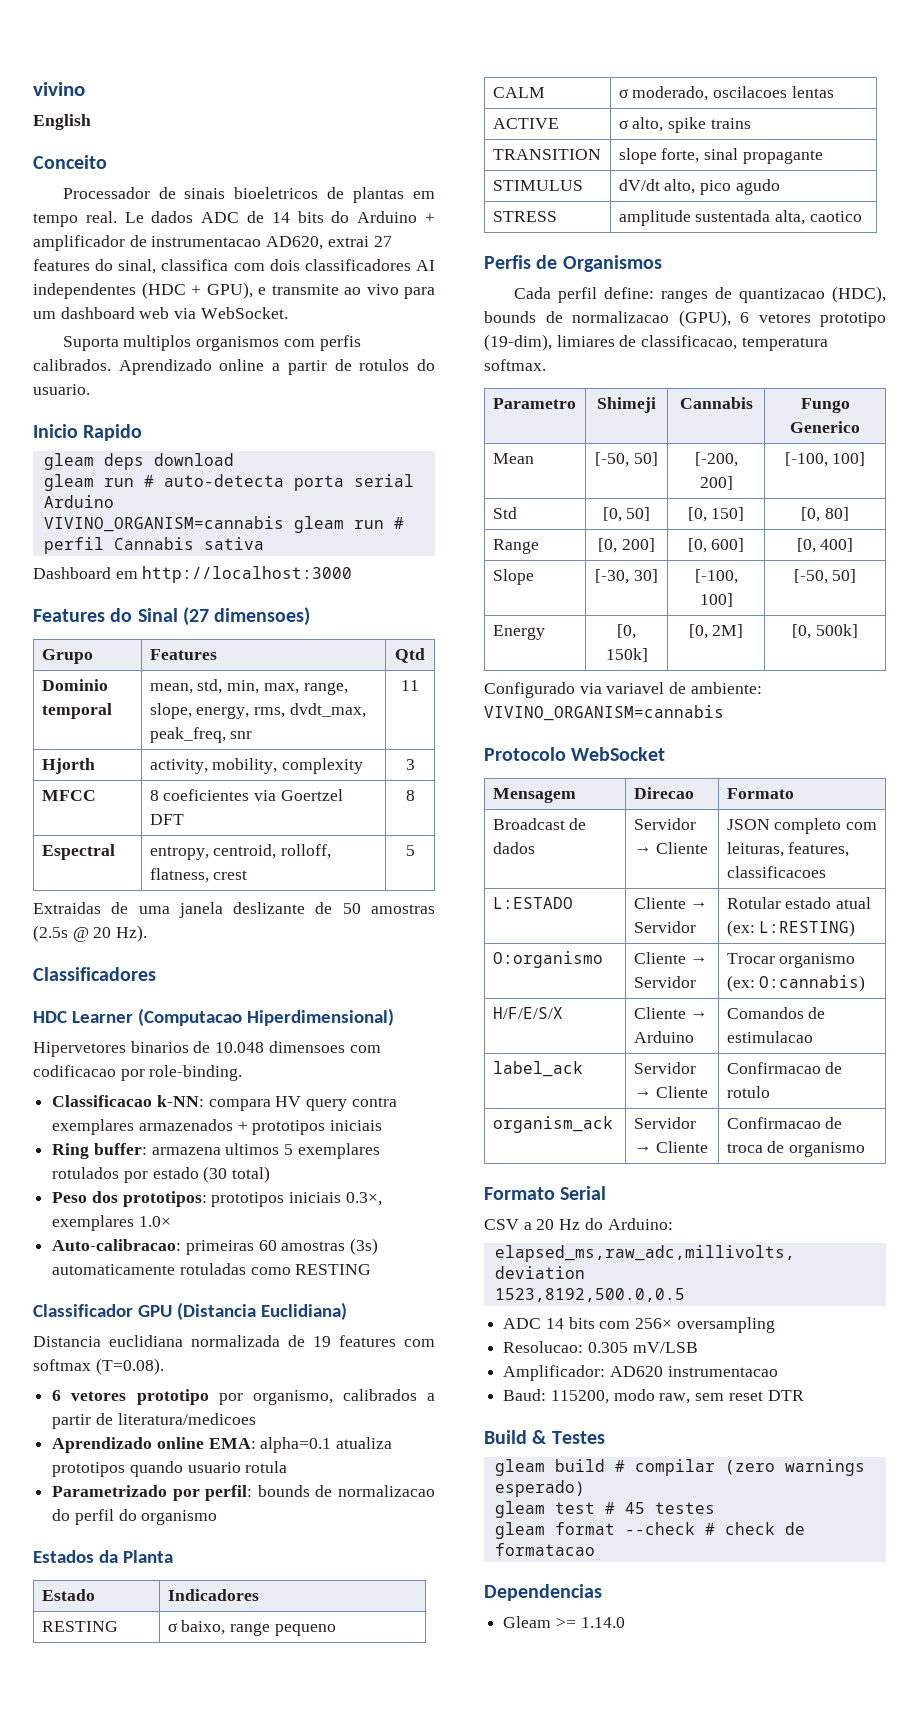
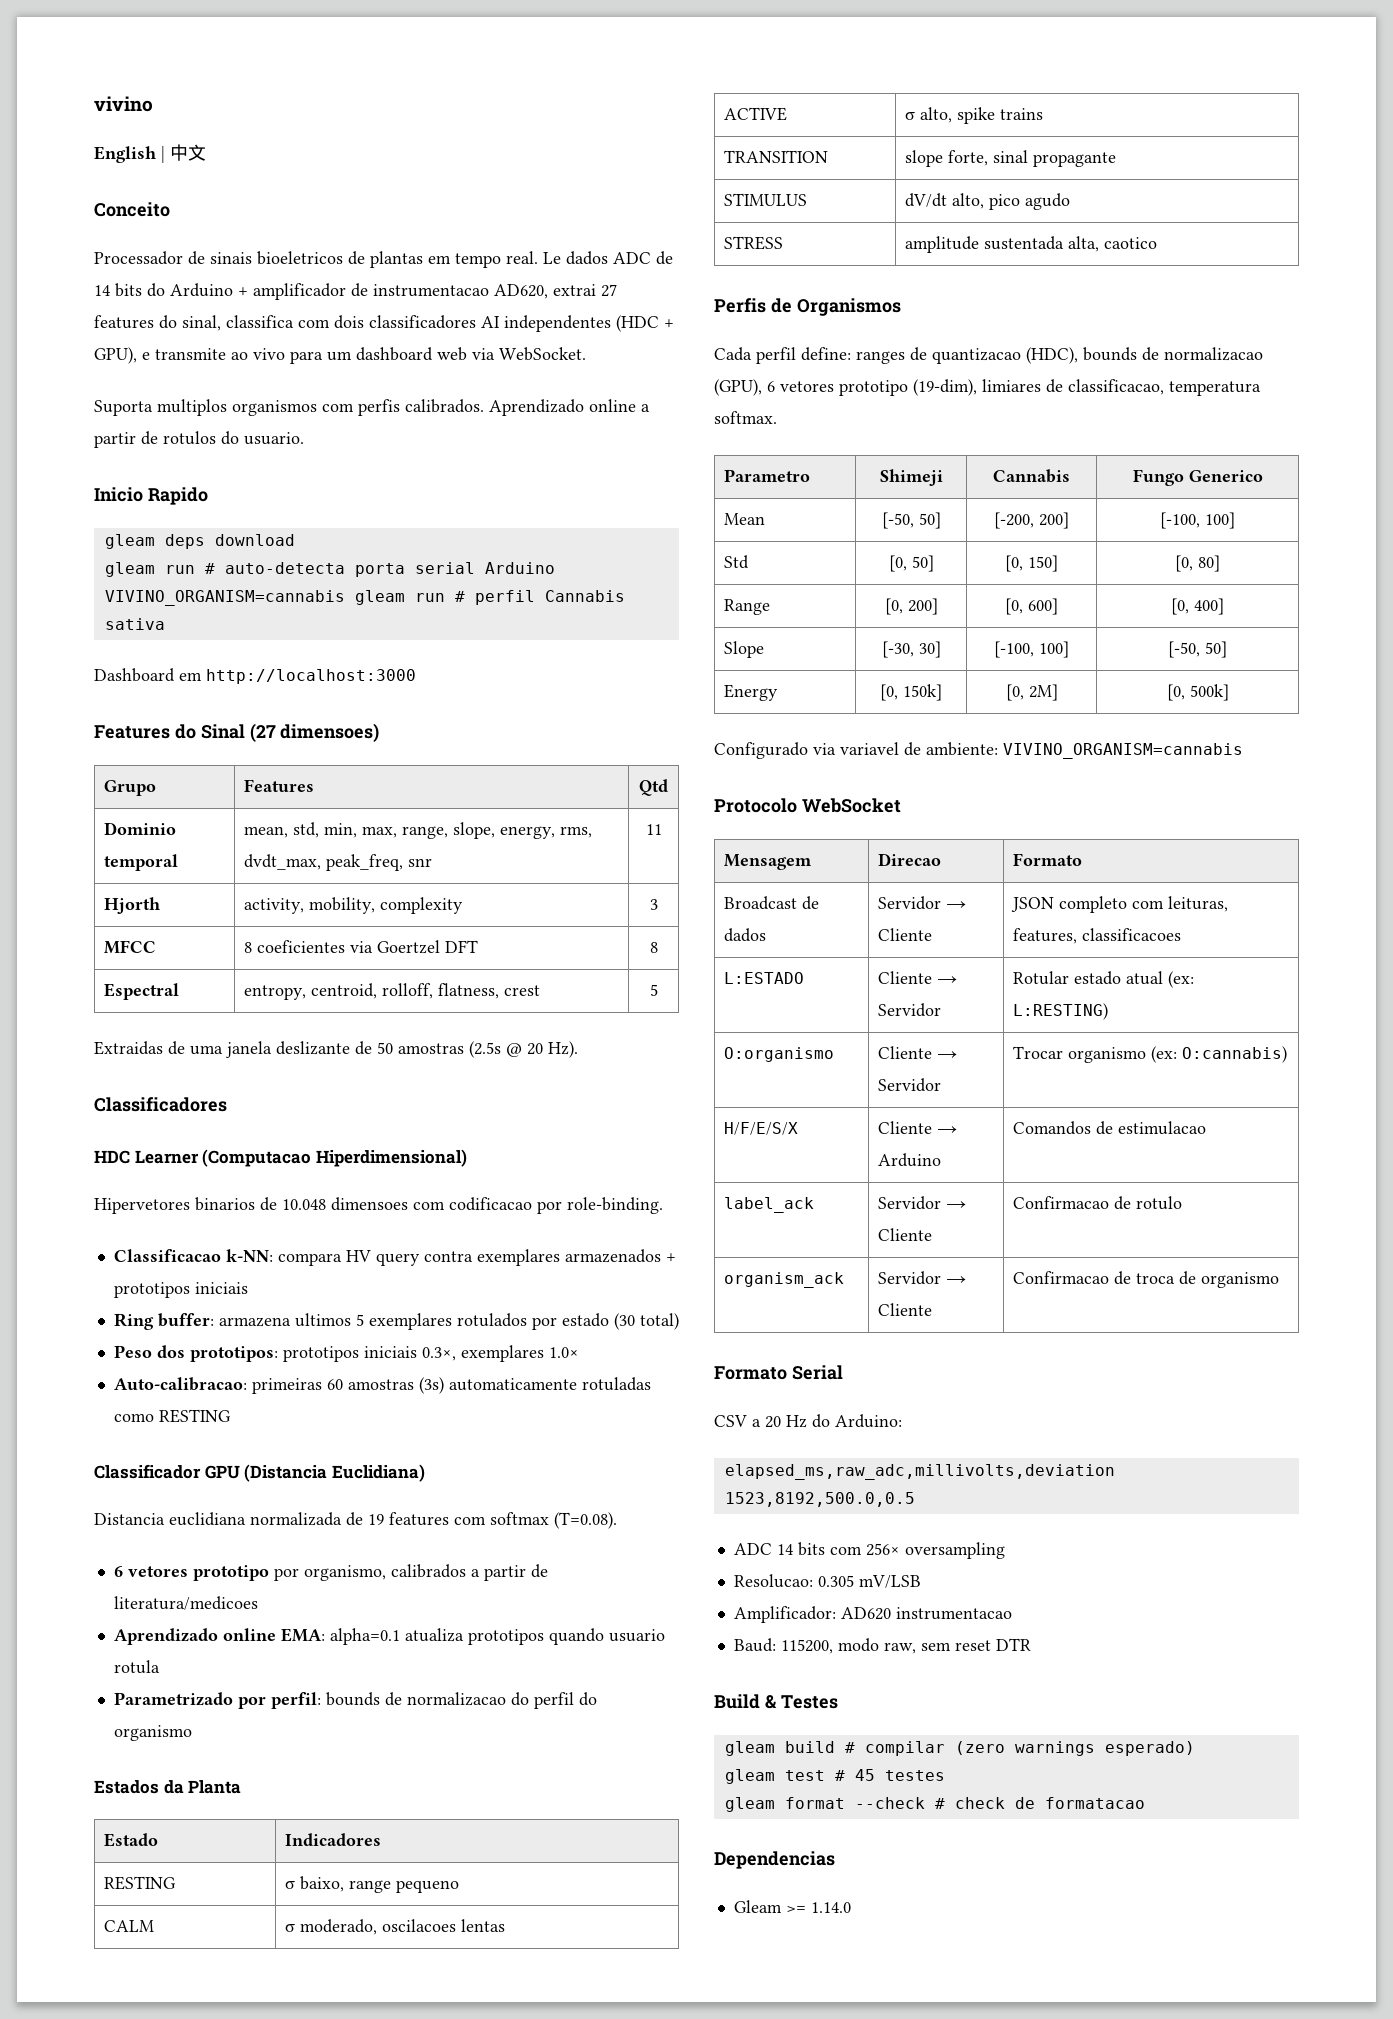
(91, 122) none -> [161,144,206,163] | 中文

